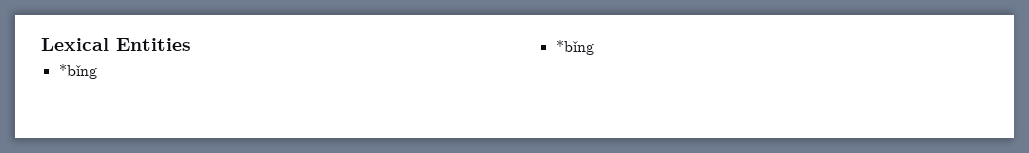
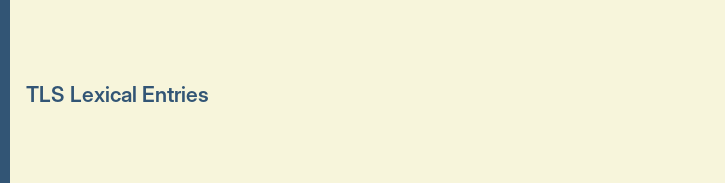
[41,38,191,51] [58,64,97,79] [555,40,594,55] Lexical Entities // *bǐng // *bǐng -> [26,86,210,102] TLS Lexical Entries

